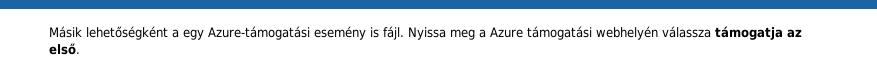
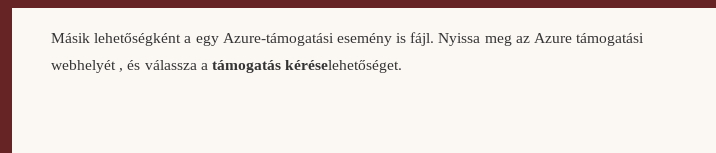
[479,29,486,38] a -> [515,36,530,43] az
[596,26,802,40] [49,43,80,55] webhelyén válassza támogatja az első. -> [51,60,403,73] webhelyét , és válassza a támogatás kéréselehetőséget.

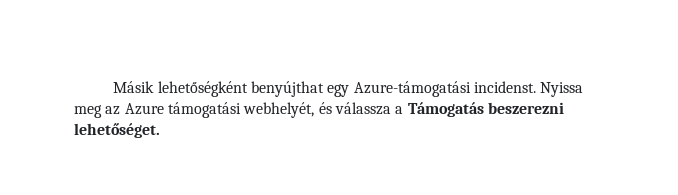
[184,36,192,43] a -> [250,81,324,97] benyújthat
[336,32,435,46] esemény is fájl. -> [473,81,536,93] incidenst.
[51,60,124,73] webhelyét , -> [243,102,315,118] webhelyét,
[211,60,403,73] támogatás kéréselehetőséget. -> [407,102,564,117] [74,123,160,138] Támogatás beszerezni lehetőséget.

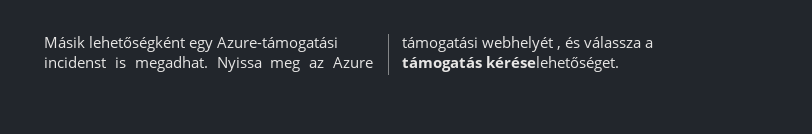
[250,81,324,97] benyújthat -> (186, 44) none
[473,81,536,93] incidenst. -> [44,56,208,72] incidenst is megadhat.
[243,102,315,118] webhelyét, -> [482,36,562,52] webhelyét ,
[407,102,564,117] [74,123,160,138] Támogatás beszerezni lehetőséget. -> [402,56,620,72] támogatás kéréselehetőséget.

